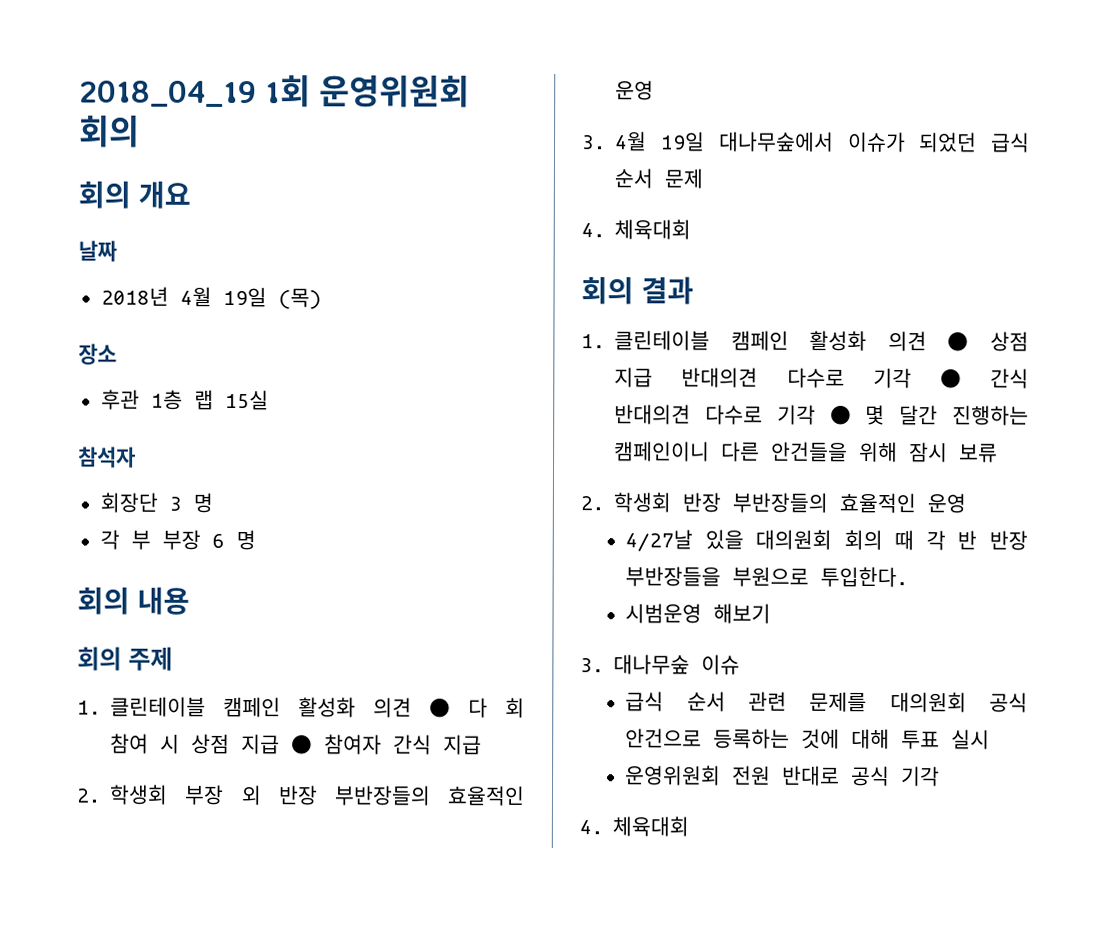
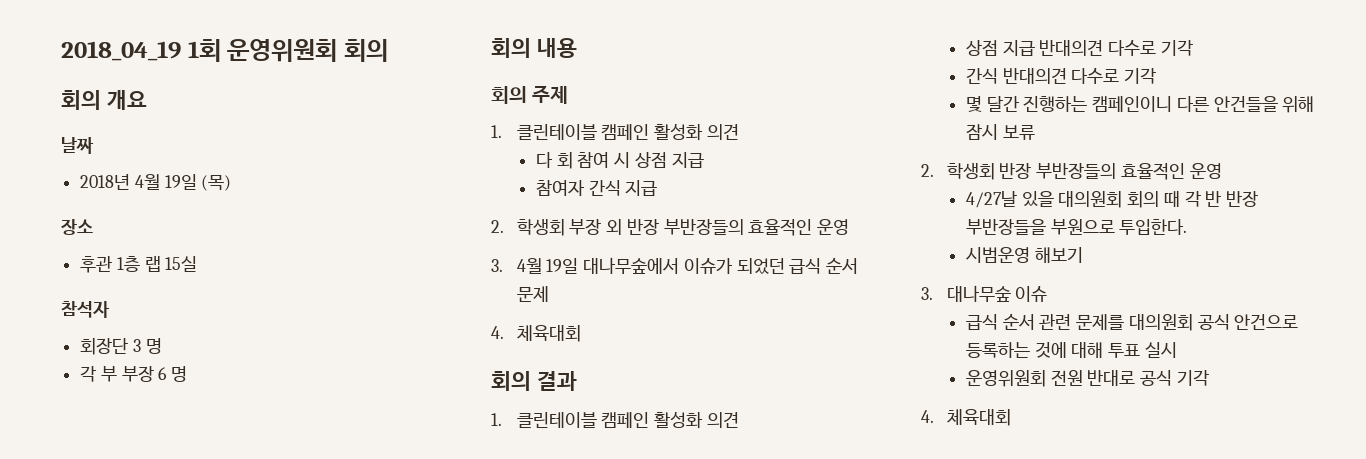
[429,698,452,718] ● -> (739, 132) //
[291,735,314,755] ● -> (704, 160) //
[947,332,970,352] ● -> (739, 420) //
[939,369,962,389] ● -> (1193, 48) //
[829,405,852,425] ● -> (1157, 76) //

